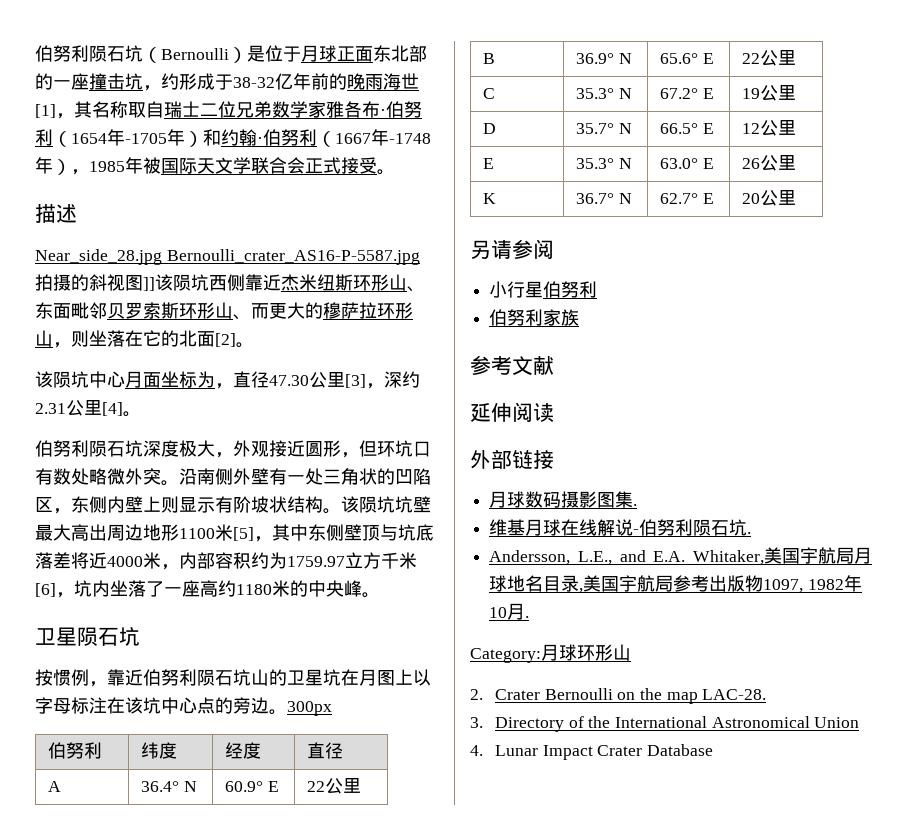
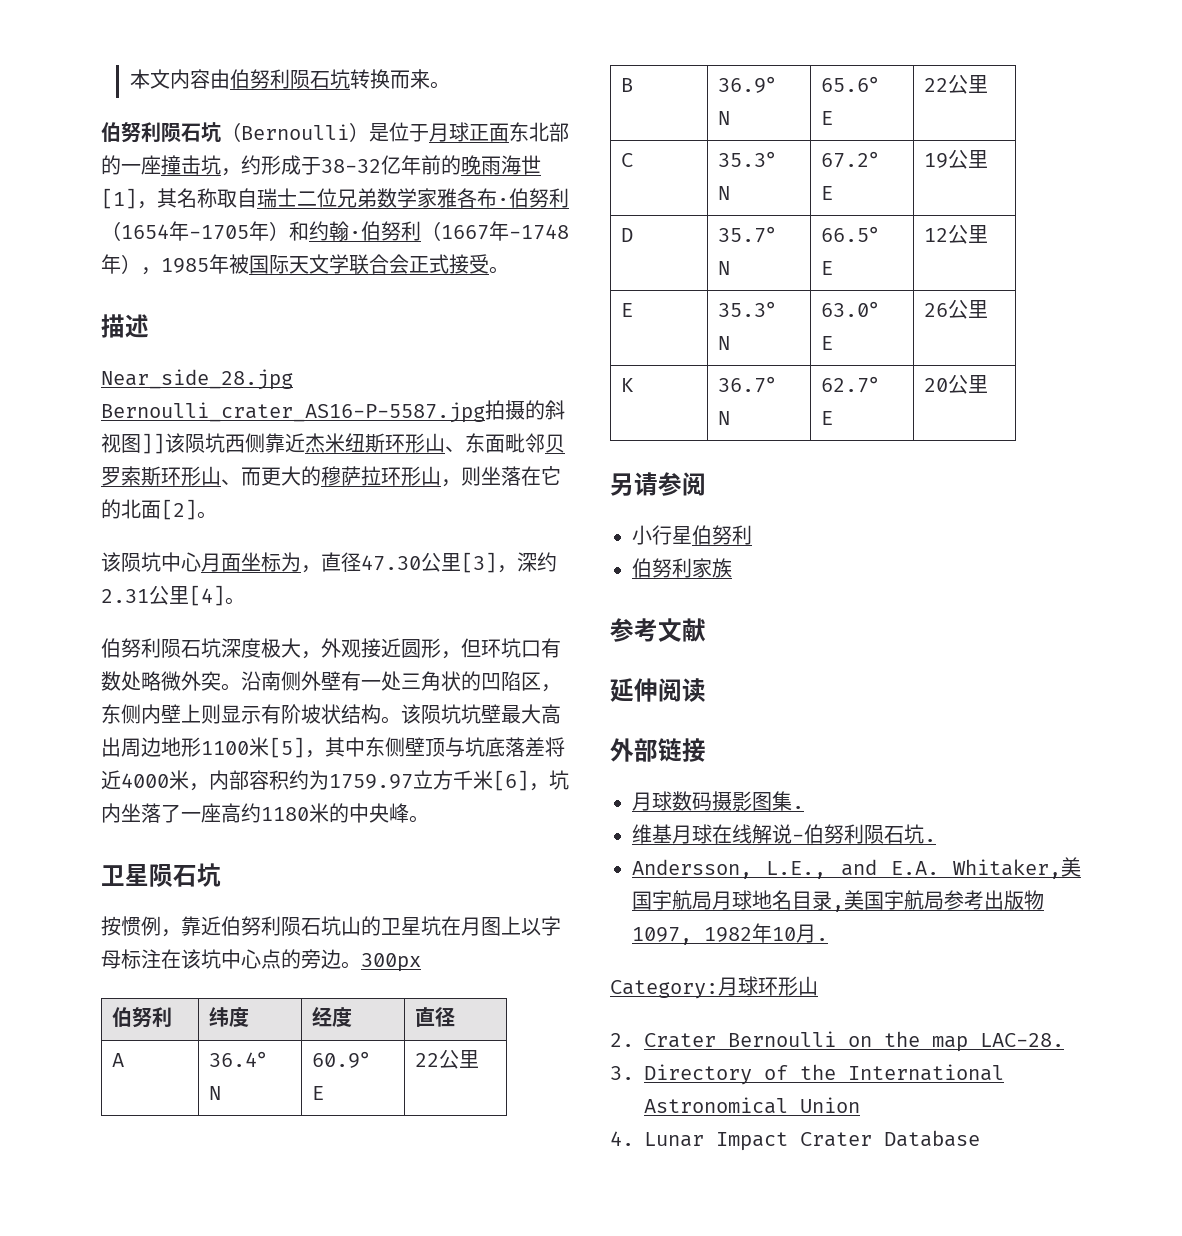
(35, 53) none -> [130,69,451,89] 本文内容由伯努利陨石坑转换而来。 //

